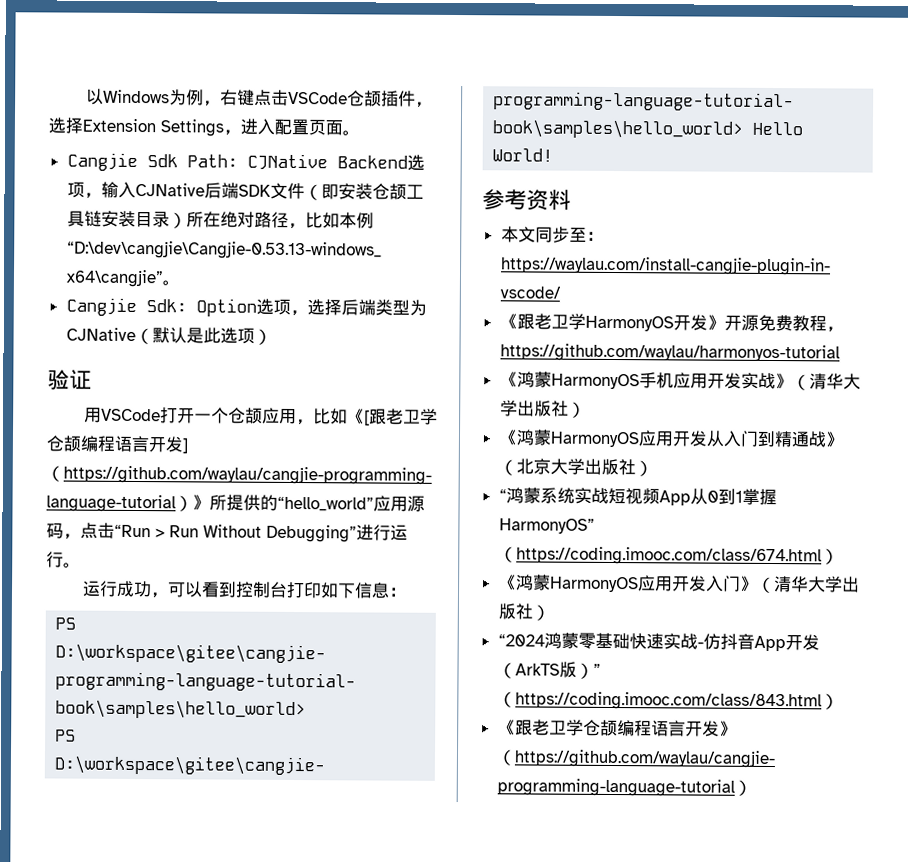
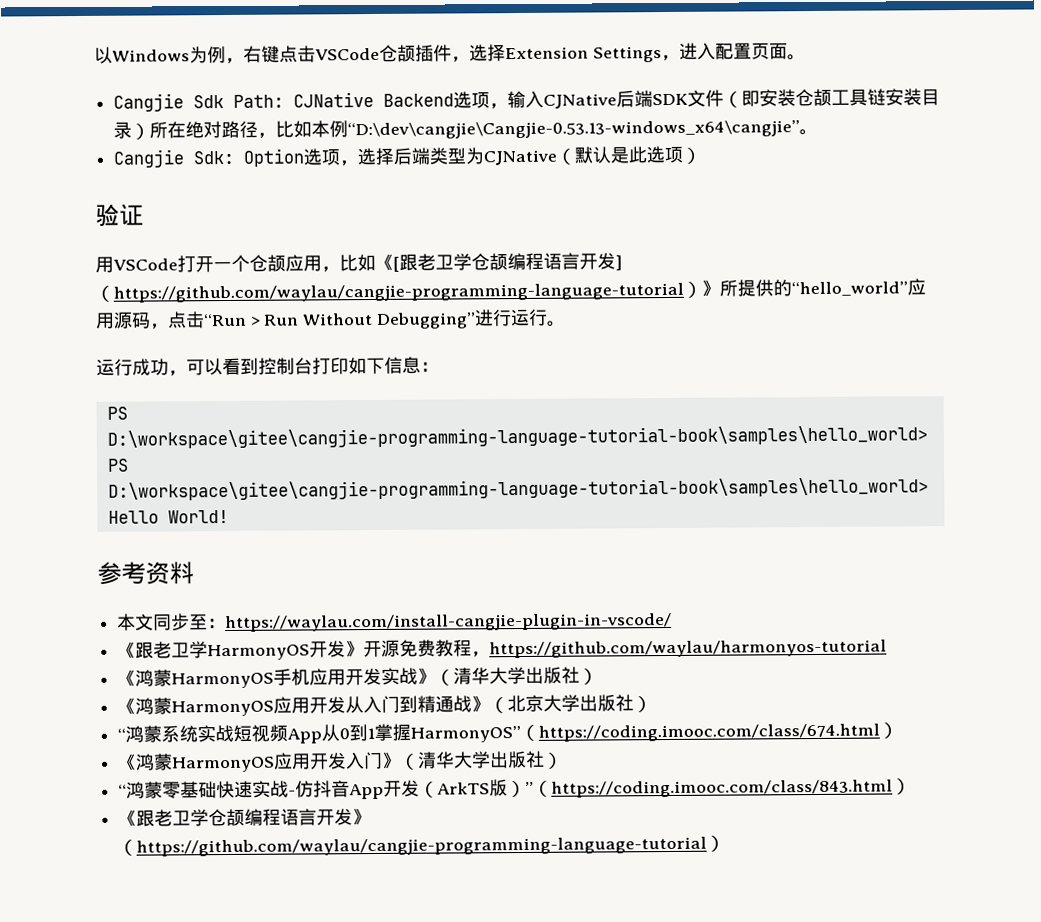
[497,634,545,647] “2024 -> [118,784,128,797] “

